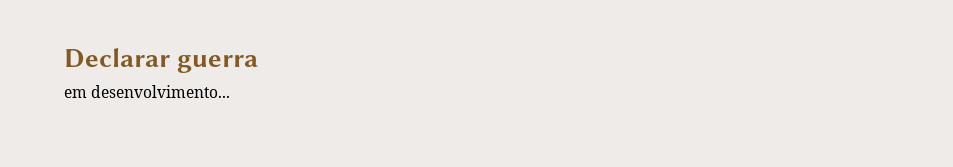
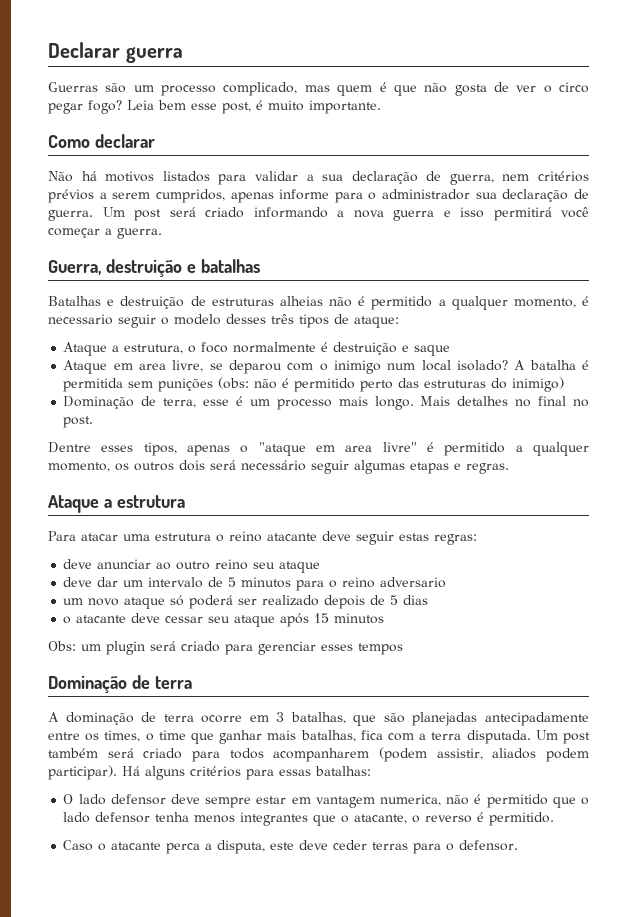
[64,85,231,98] em desenvolvimento... -> [48,82,589,96] [48,100,381,114] [48,134,155,148] [48,171,589,185] [48,189,589,203] [48,207,589,221] [48,228,162,239] [48,259,260,277] [48,296,589,310] [48,314,399,328] [63,342,451,356] [63,360,589,374] [63,377,565,392] [63,396,589,410] [63,416,94,428] [48,442,589,456] [48,460,509,474] [48,495,185,513] [48,531,477,545] [63,559,321,573] [63,577,447,591] [63,595,429,609] [63,613,385,627] [48,641,403,655] [48,675,192,693] [48,712,589,726] [48,730,590,744] [48,747,589,762] [48,765,371,780] [63,794,589,808] [63,812,555,826] [63,840,519,854] Guerras são um processo complicado, mas quem é que não gosta de ver o circo pegar fogo? Leia bem esse post, é muito importante. // Como declarar // Não há motivos listados para validar a sua declaração de guerra, nem critérios prévios a serem cumpridos, apenas informe para o administrador sua declaração de guerra. Um post será criado informando a nova guerra e isso permitirá você começar a guerra. // Guerra, destruição e batalhas // Batalhas e destruição de estruturas alheias não é permitido a qualquer momento, é necessario seguir o modelo desses três tipos de ataque: // Ataque a estrutura, o foco normalmente é destruição e saque // Ataque em area livre, se deparou com o inimigo num local isolado? A batalha é permitida sem punições (obs: não é permitido perto das estruturas do inimigo) // Dominação de terra, esse é um processo mais longo. Mais detalhes no final no post. // Dentre esses tipos, apenas o "ataque em area livre" é permitido a qualquer momento, os outros dois será necessário seguir algumas etapas e regras. // Ataque a estrutura // Para atacar uma estrutura o reino atacante deve seguir estas regras: // deve anunciar ao outro reino seu ataque // deve dar um intervalo de 5 minutos para o reino adversario // um novo ataque só poderá ser realizado depois de 5 dias // o atacante deve cessar seu ataque após 15 minutos // Obs: um plugin será criado para gerenciar esses tempos // Dominação de terra // A dominação de terra ocorre em 3 batalhas, que são planejadas antecipadamente entre os times, o time que ganhar mais batalhas, fica com a terra disputada. Um post também será criado para todos acompanharem (podem assistir, aliados podem participar). Há alguns critérios para essas batalhas: // O lado defensor deve sempre estar em vantagem numerica, não é permitido que o lado defensor tenha menos integrantes que o atacante, o reverso é permitido. // Caso o atacante perca a disputa, este deve ceder terras para o defensor.

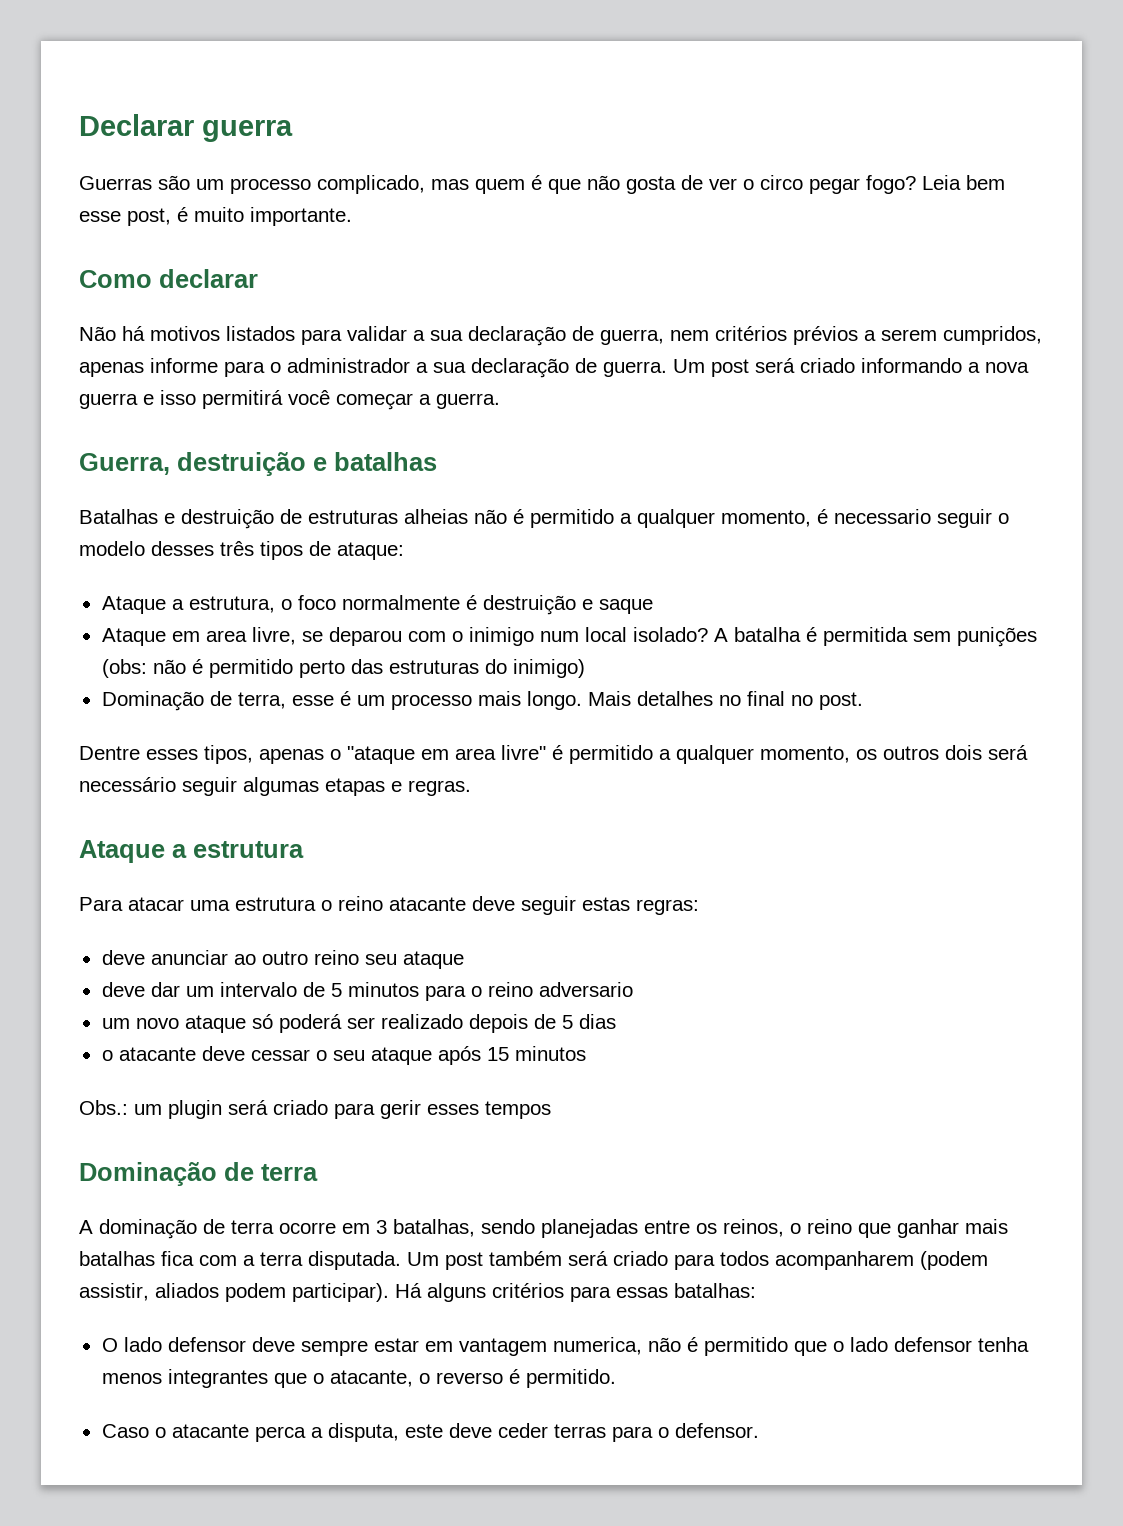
(471, 194) none -> [416,362,428,373] a
(204, 619) none -> [315,1050,327,1061] o
[48,641,76,651] Obs: -> [79,1100,128,1115] Obs.:
[258,641,316,655] gerenciar -> [380,1100,421,1119] gerir
[353,712,589,726] [48,730,186,742] que são planejadas antecipadamente entre os times, o time -> [481,1219,852,1238] sendo planejadas entre os reinos, o reino
[300,730,356,742] batalhas, -> [79,1251,155,1266] batalhas

